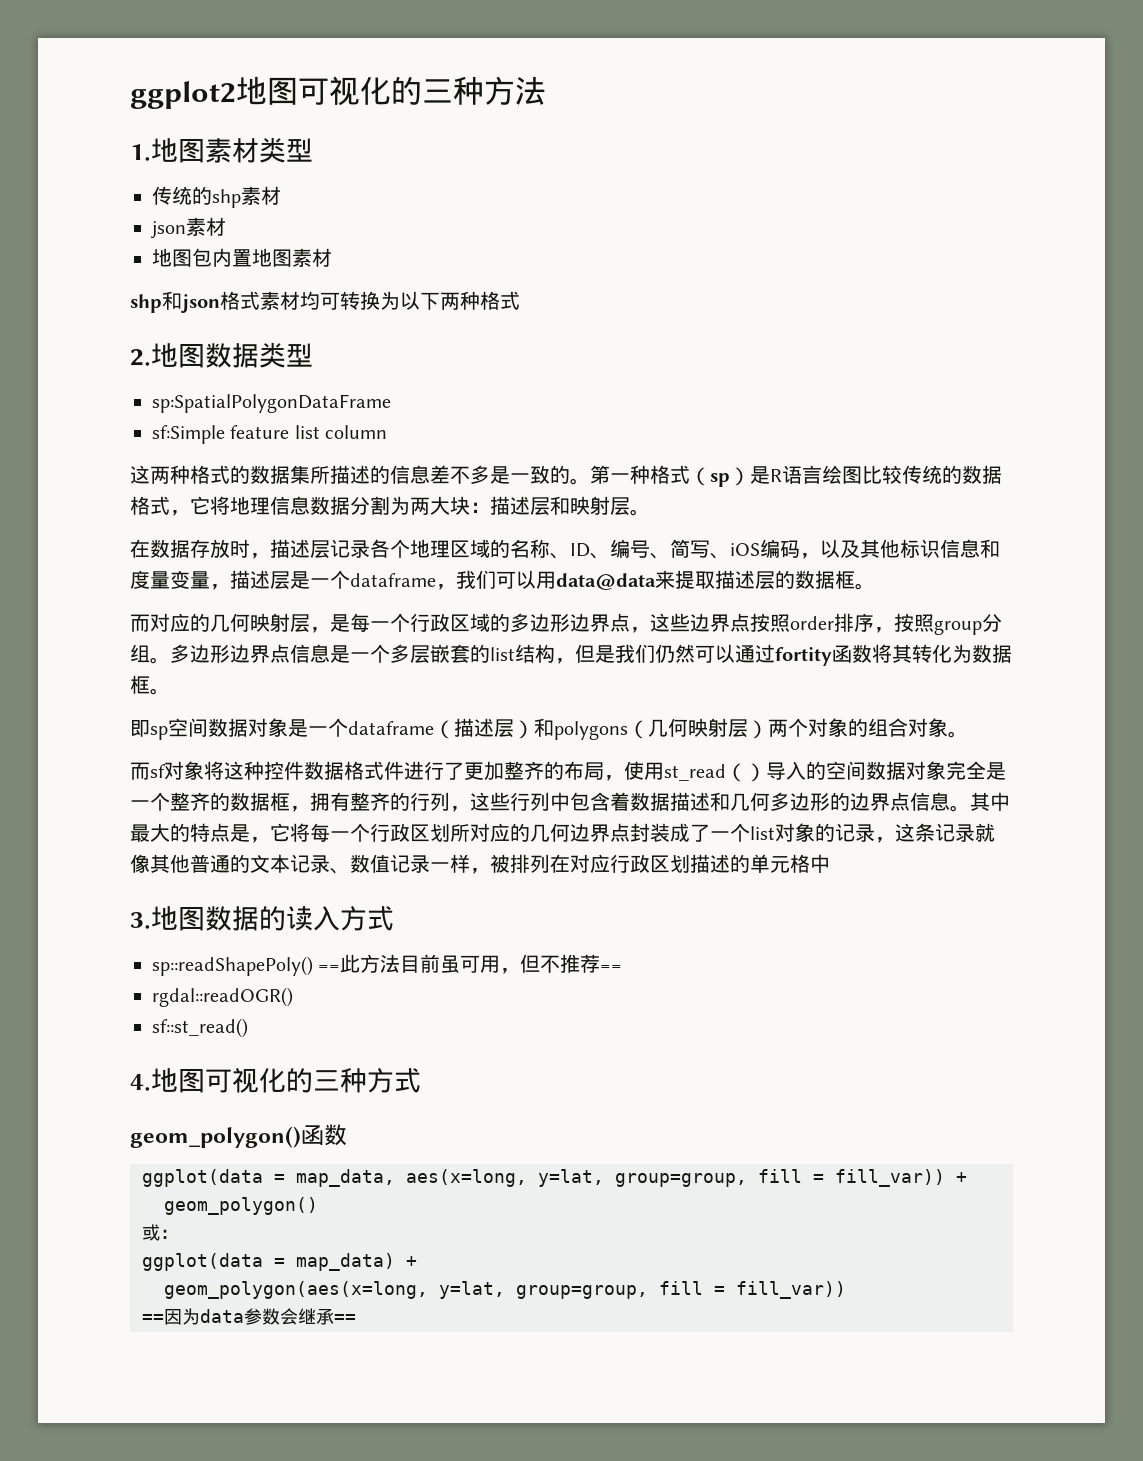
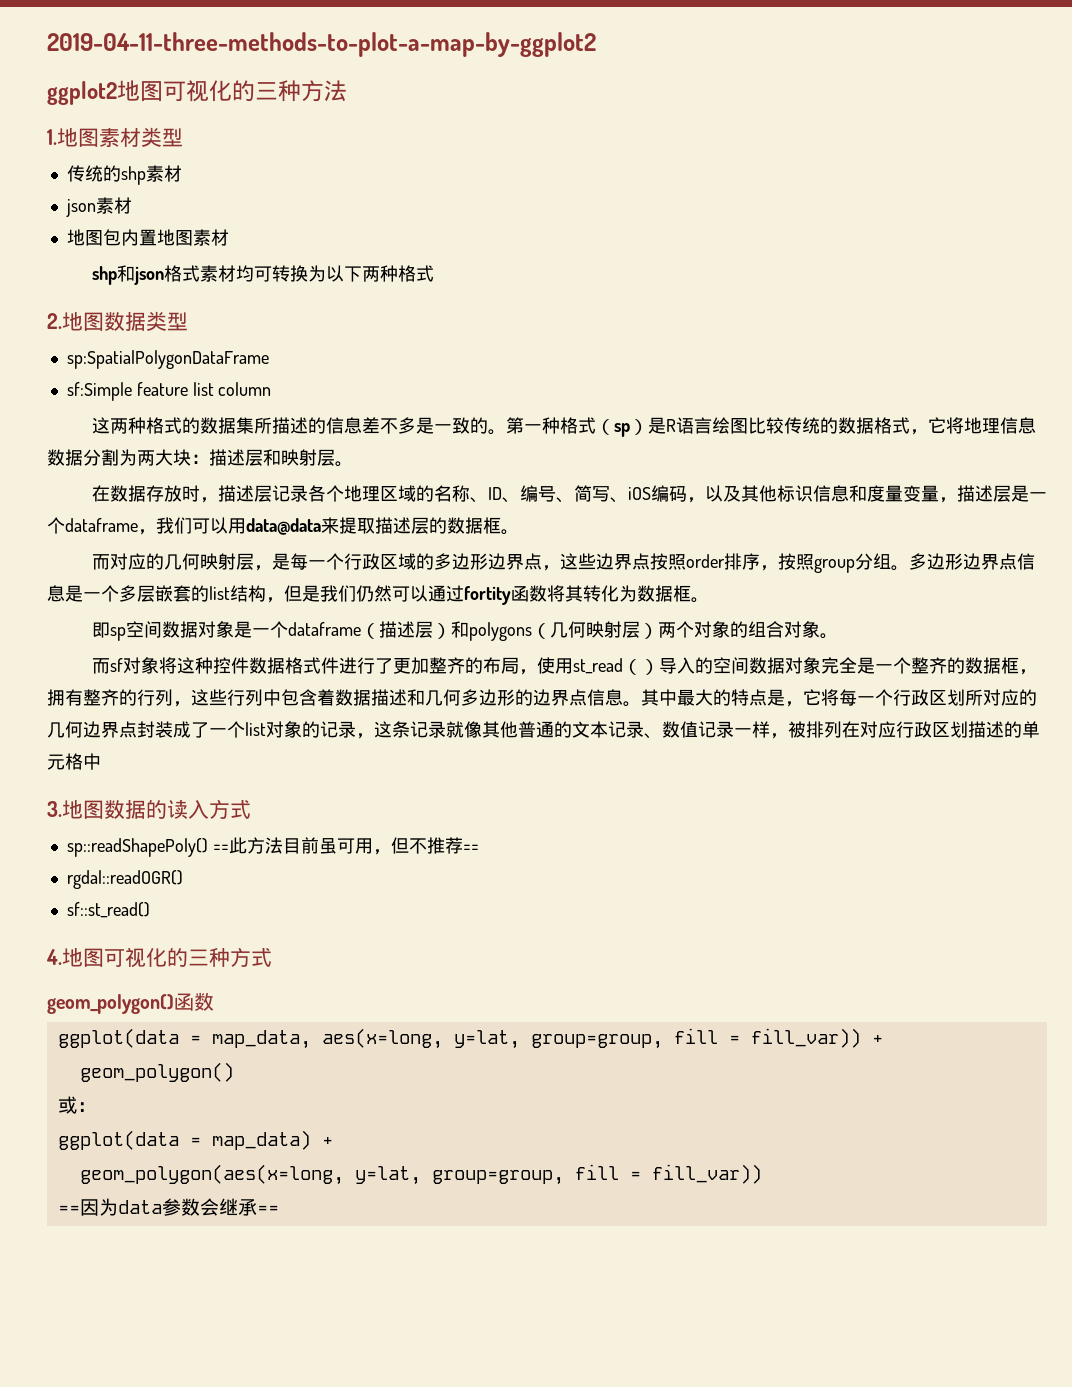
(130, 95) none -> [47,32,596,57] 2019-04-11-three-methods-to-plot-a-map-by-ggplot2 //

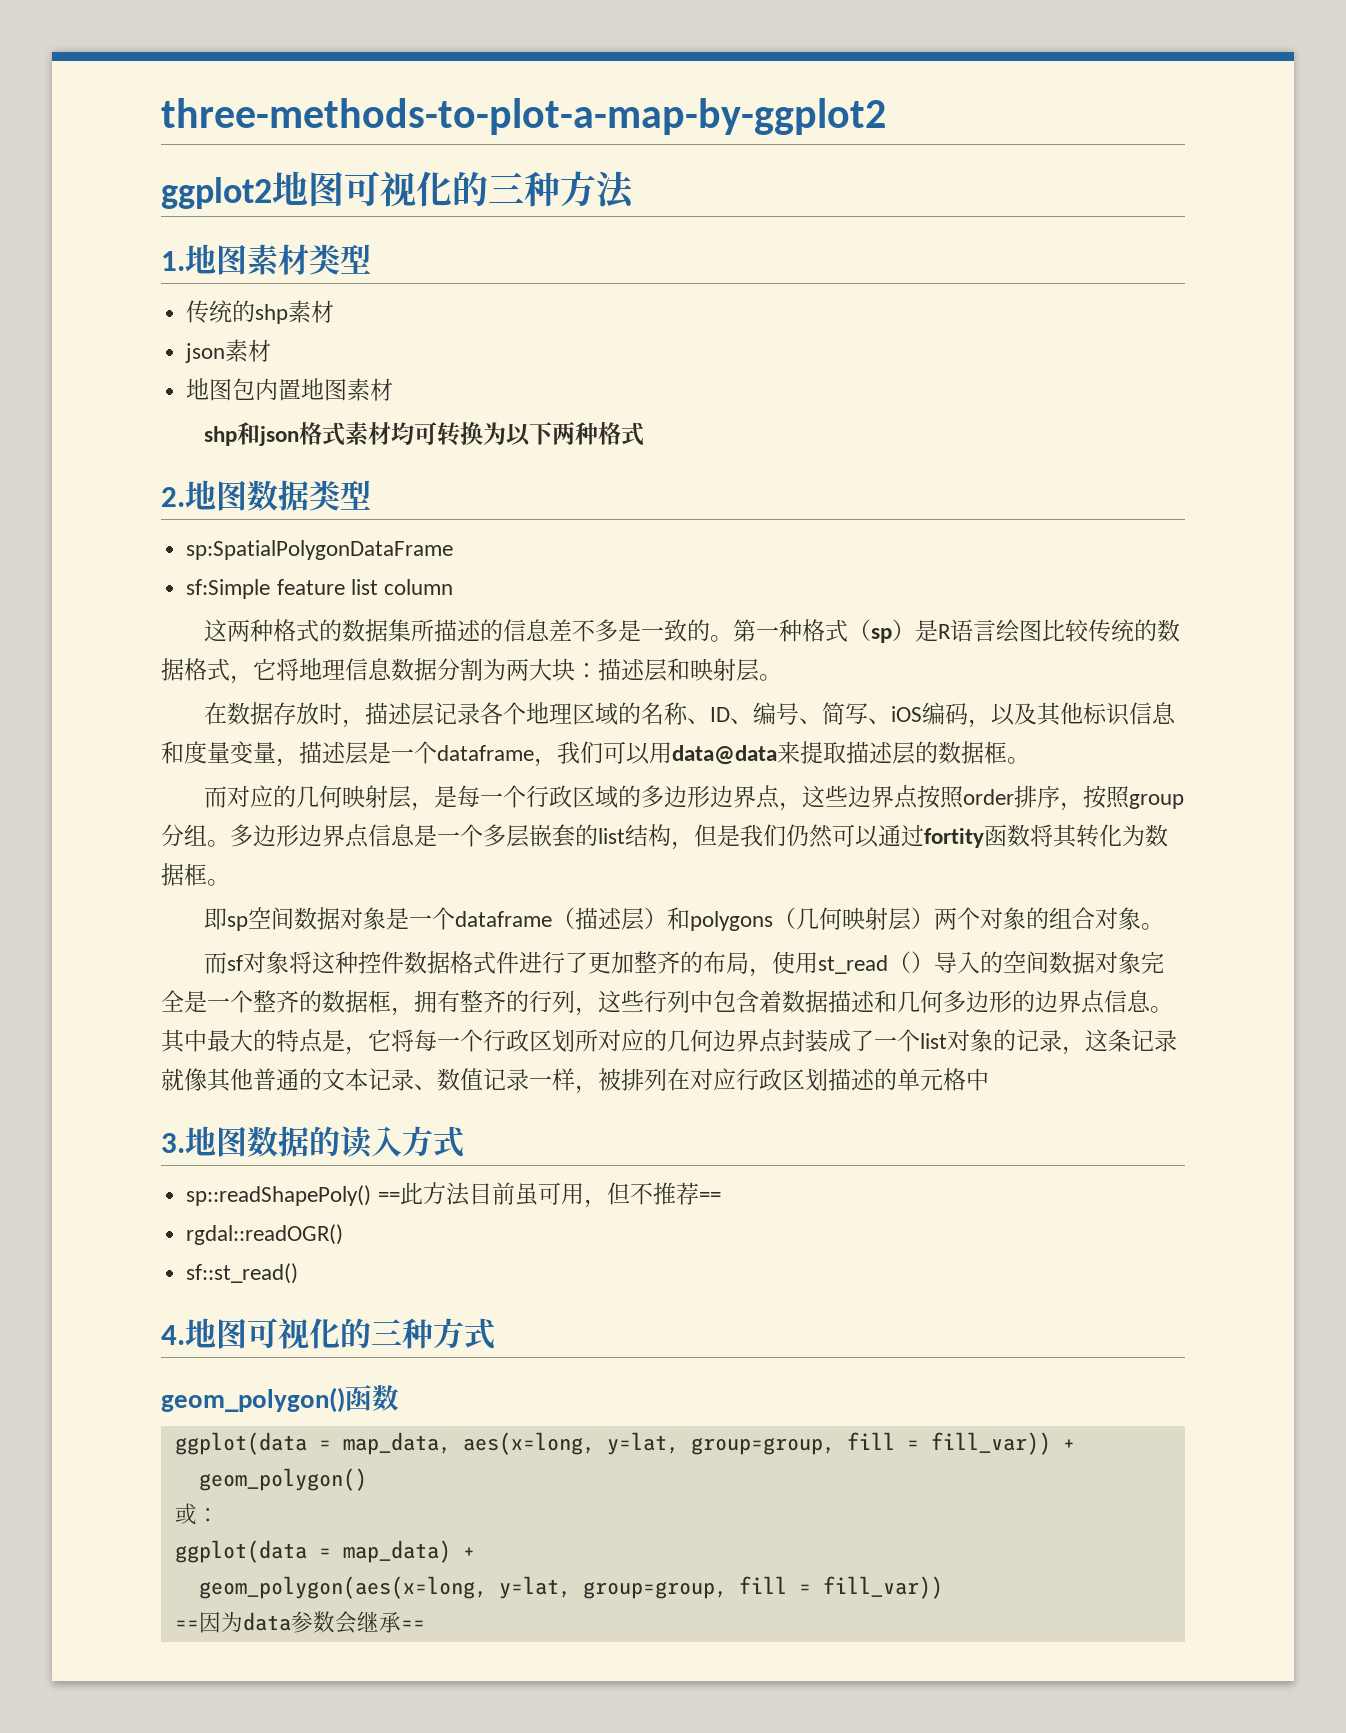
[47,32,596,57] 2019-04-11-three-methods-to-plot-a-map-by-ggplot2 -> [161,98,886,135] three-methods-to-plot-a-map-by-ggplot2

